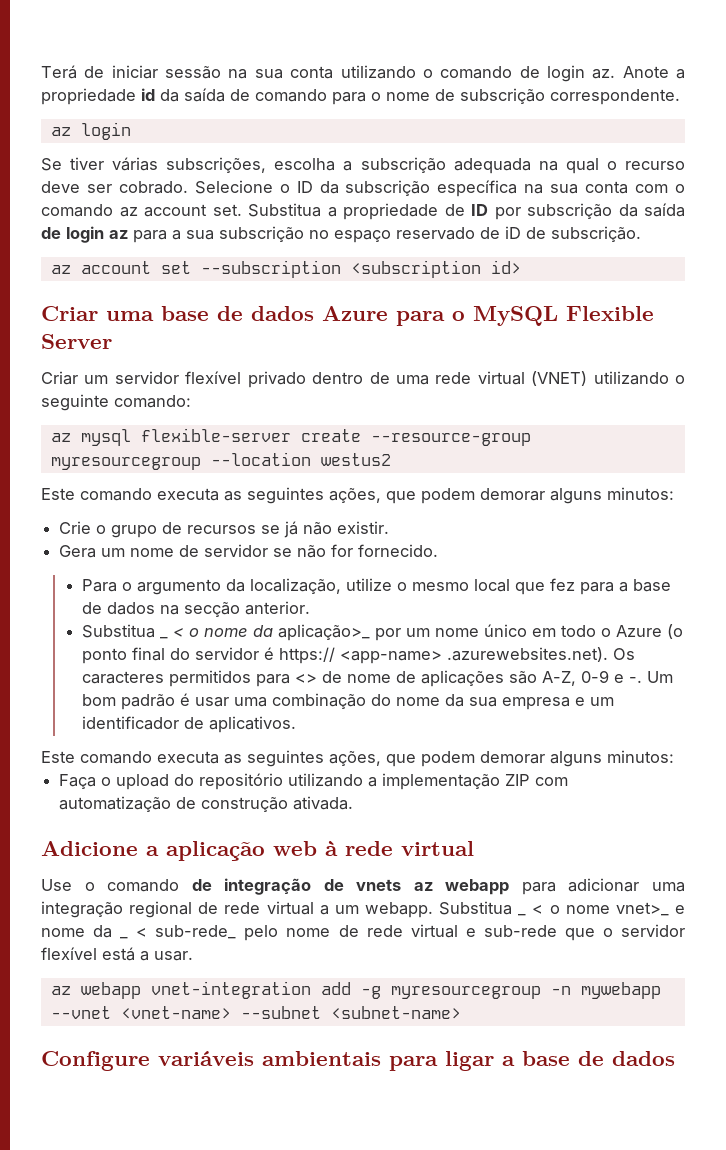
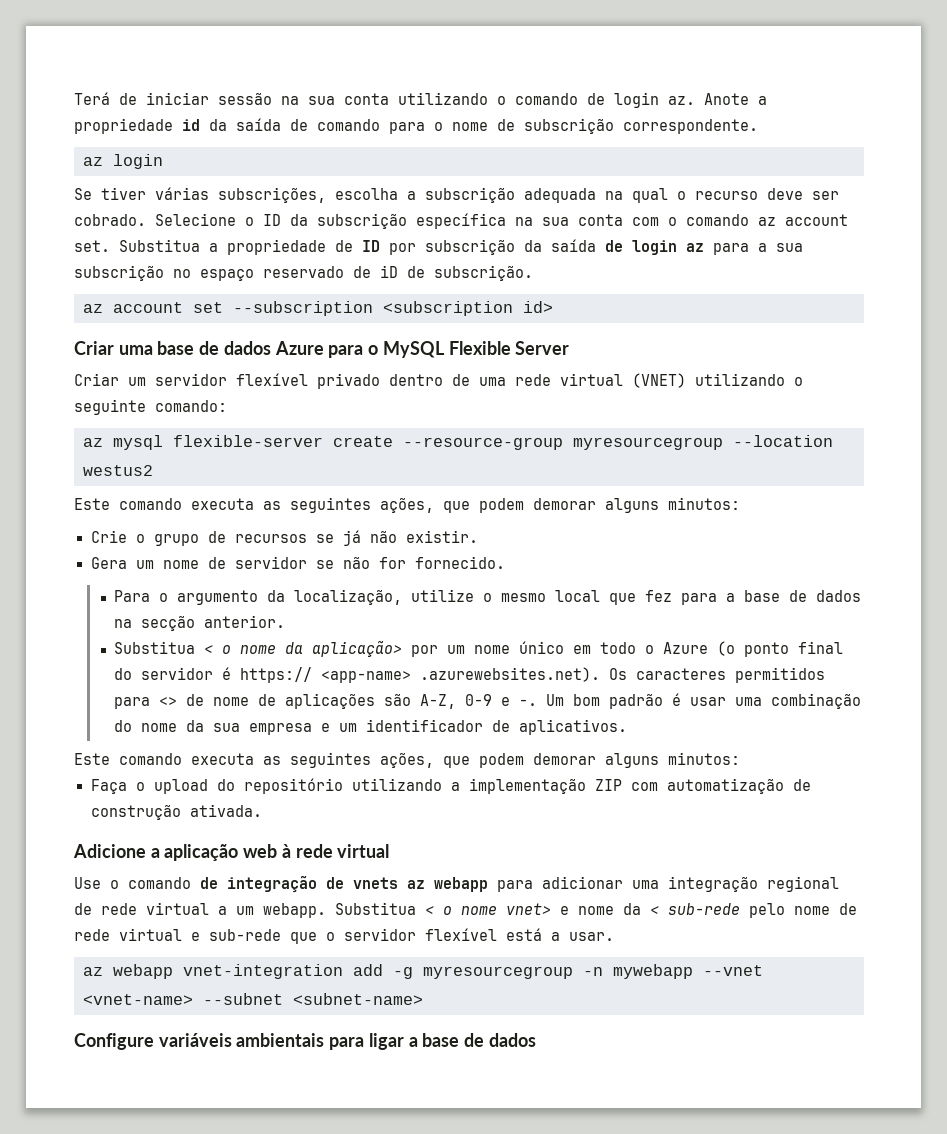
[160,637,169,639] _ -> (196, 647) none
[278,624,371,641] aplicação>_ -> [312,640,403,657] aplicação>
[518,914,527,916] [532,902,669,916] _ < o nome vnet>_ -> [425,903,551,915] < o nome vnet>
[120,937,129,939] [136,925,237,939] _ < sub-rede_ -> [650,903,740,915] < sub-rede

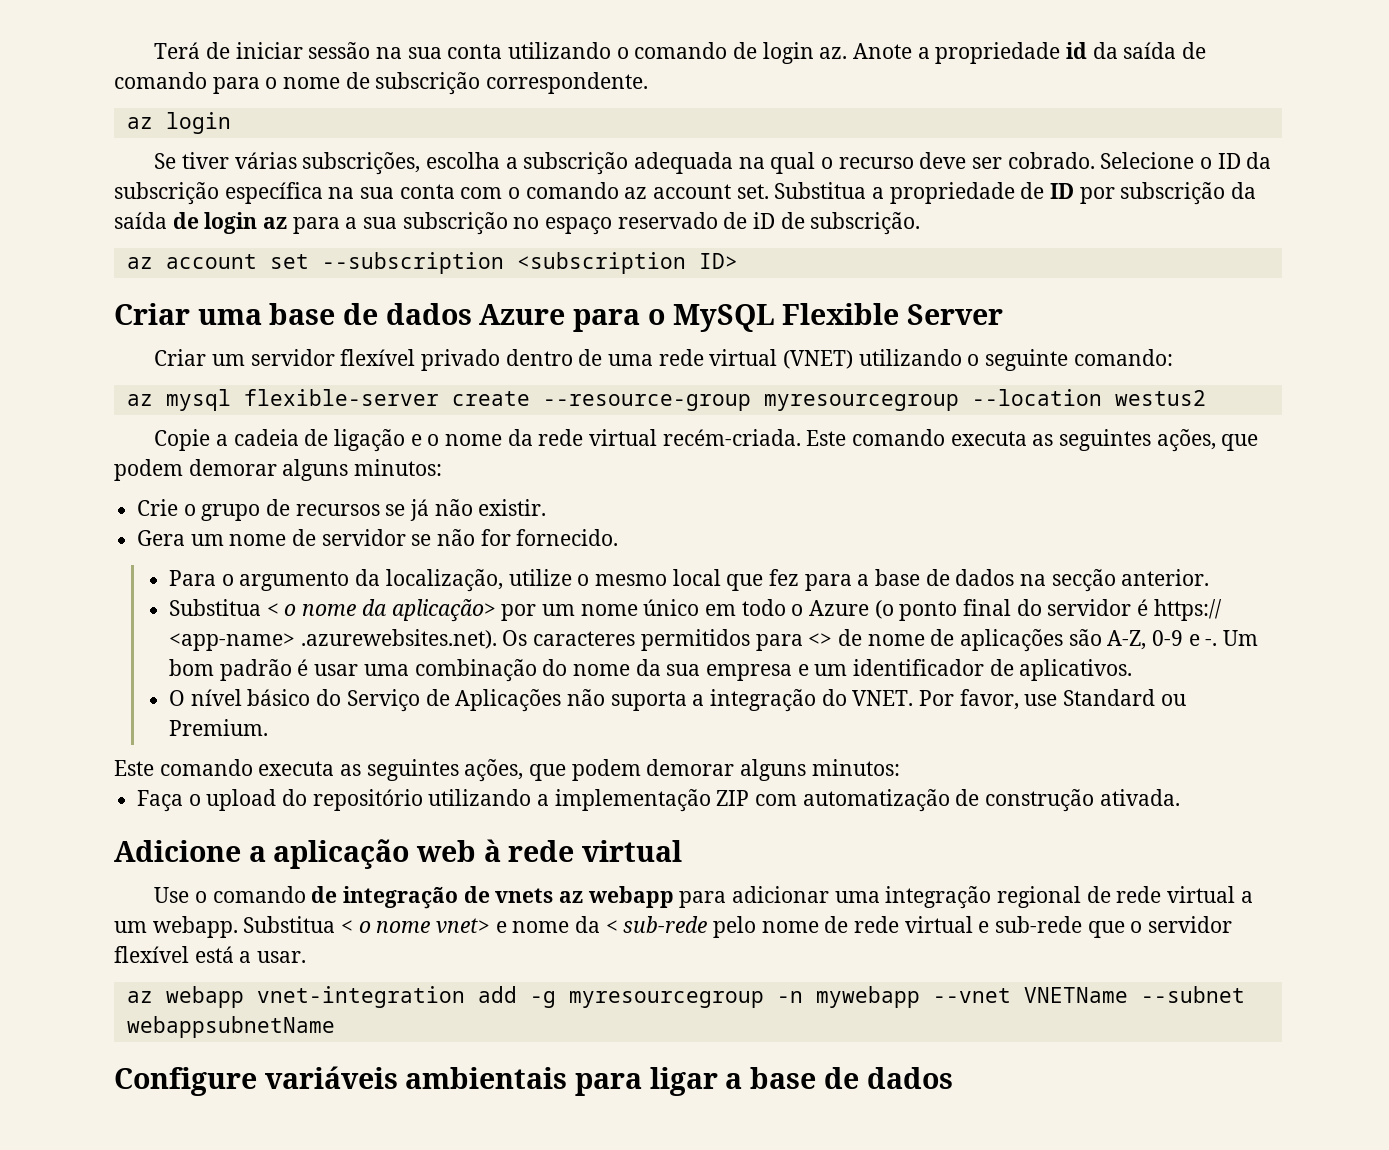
[523,301,553,313] id> -> [698,253,738,269] ID>
(153, 470) none -> [154,429,801,452] Copie a cadeia de ligação e o nome da rede virtual recém-criada.
(628, 727) none -> [169,689,1186,712] [169,719,269,736] // O nível básico do Serviço de Aplicações não suporta a integração do VNET. Por favor, use Standard ou Premium.
[83,993,423,1005] <vnet-name> --subnet <subnet-name> -> [1023,986,1245,1003] [126,1016,335,1038] VNETName --subnet webappsubnetName

